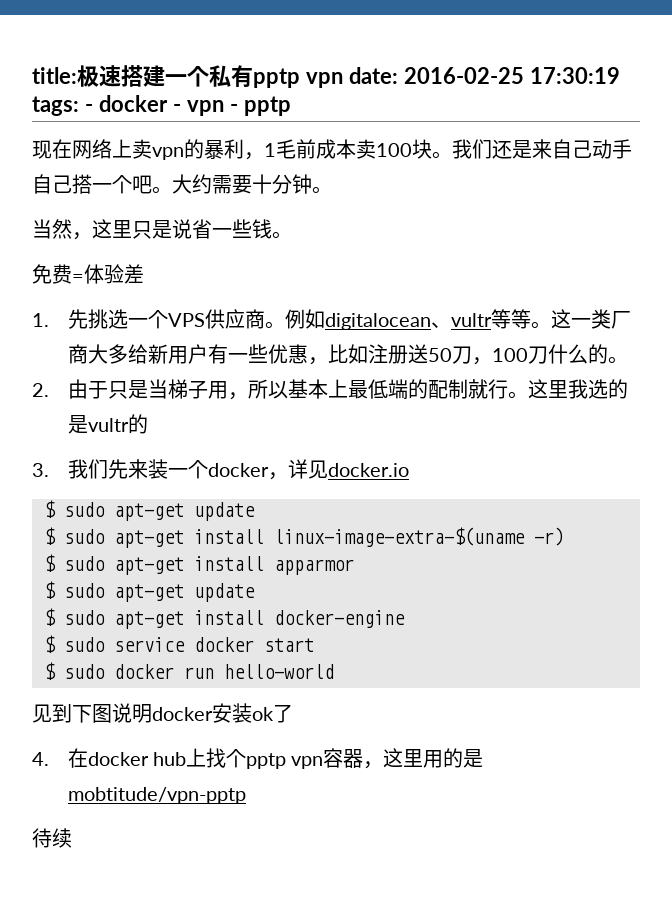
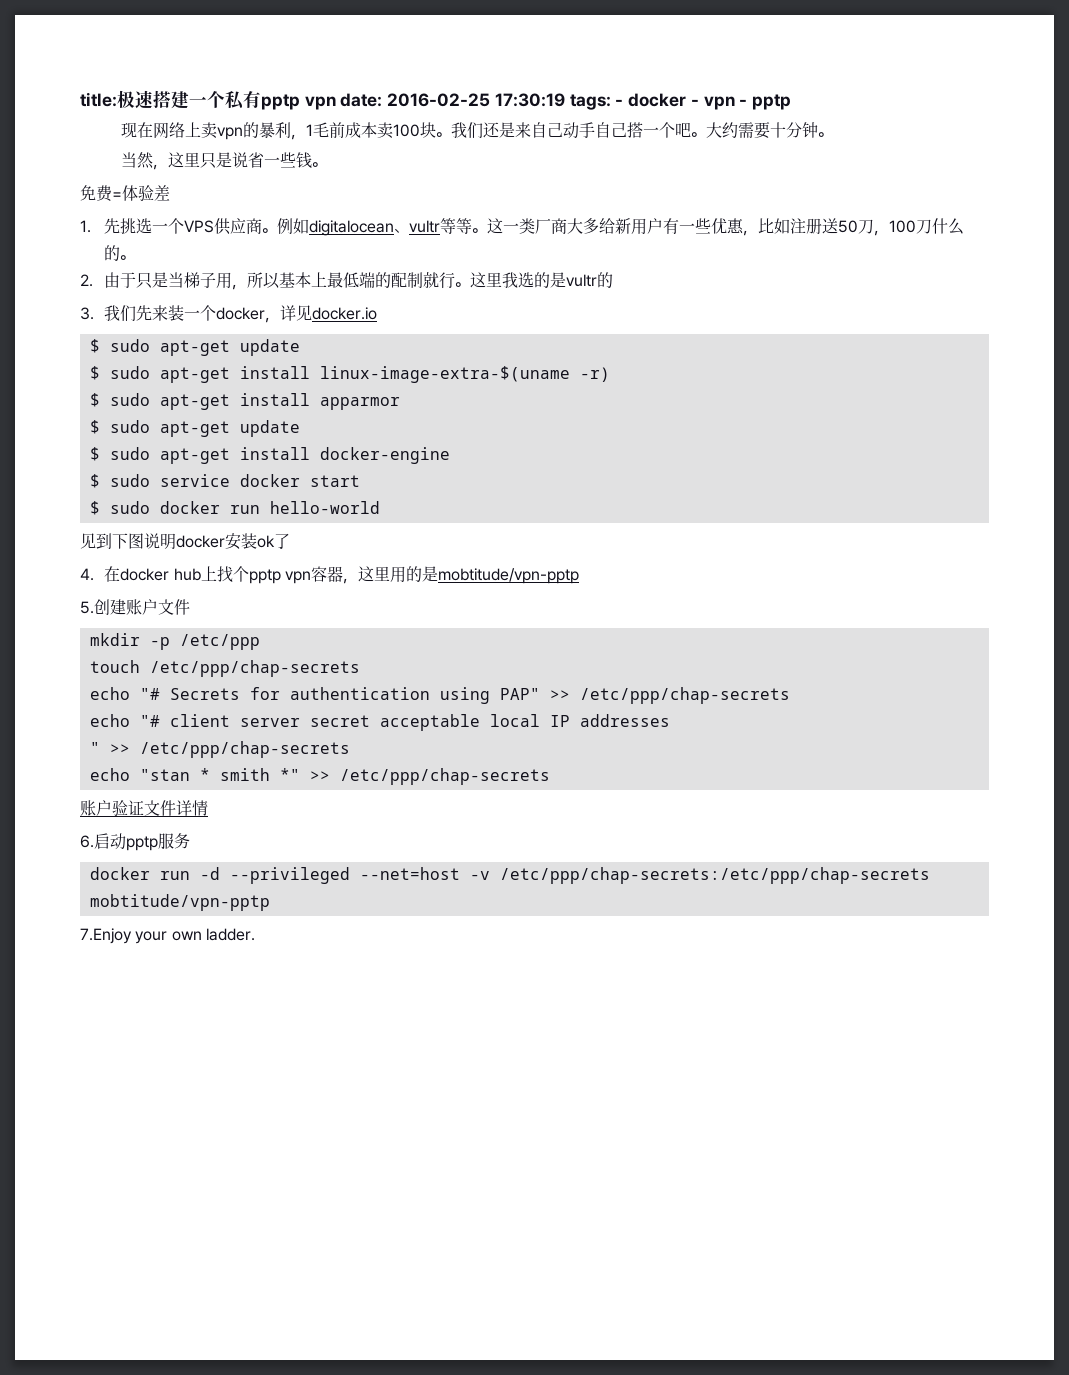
[32,828,72,848] 待续 -> [80,599,190,615] [89,633,260,650] [89,660,360,677] [89,687,790,704] [89,714,670,731] [89,741,350,758] [89,768,550,785] [80,800,208,816] [80,833,190,851] [89,867,930,884] [89,894,270,911] [80,928,255,944] 5.创建账户文件 // mkdir -p /etc/ppp // touch /etc/ppp/chap-secrets // echo "# Secrets for authentication using PAP" >> /etc/ppp/chap-secrets // echo "# client server secret acceptable local IP addresses // " >> /etc/ppp/chap-secrets // echo "stan * smith *" >> /etc/ppp/chap-secrets // 账户验证文件详情 // 6.启动pptp服务 // docker run -d --privileged --net=host -v /etc/ppp/chap-secrets:/etc/ppp/chap-secrets mobtitude/vpn-pptp // 7.Enjoy your own ladder.

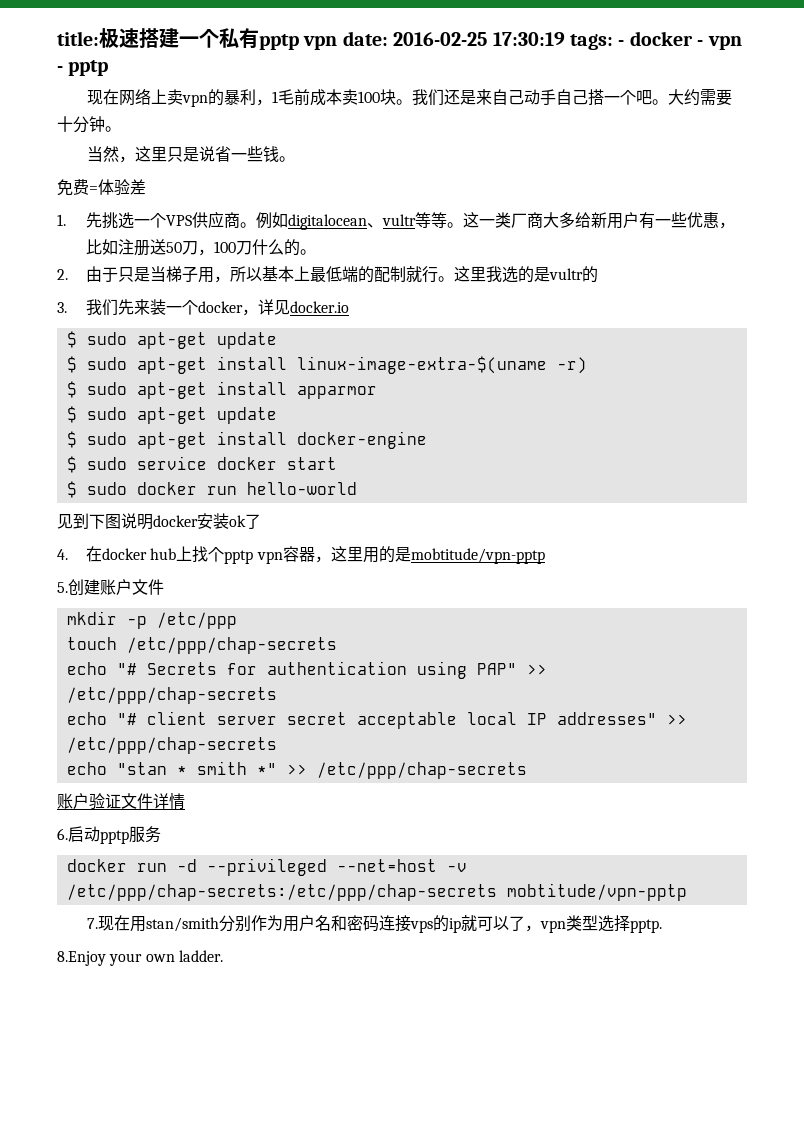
[579,714,670,727] [89,742,100,754] addresses // " -> [556,712,657,725] addresses"
[80,928,132,944] 7.Enjoy -> [87,915,663,933] [57,951,106,966] 7.现在用stan/smith分别作为用户名和密码连接vps的ip就可以了，vpn类型选择pptp. // 8.Enjoy

